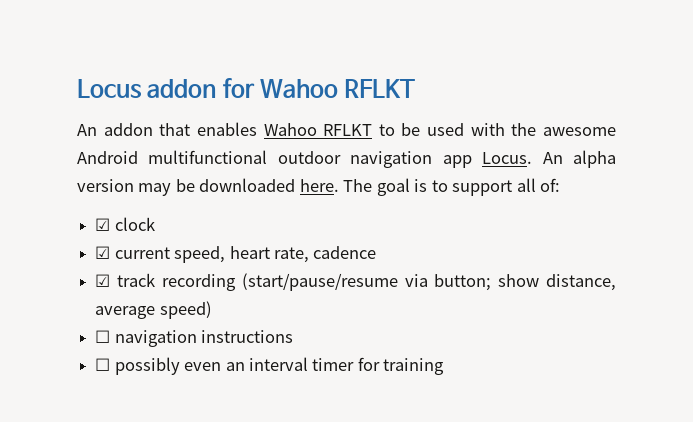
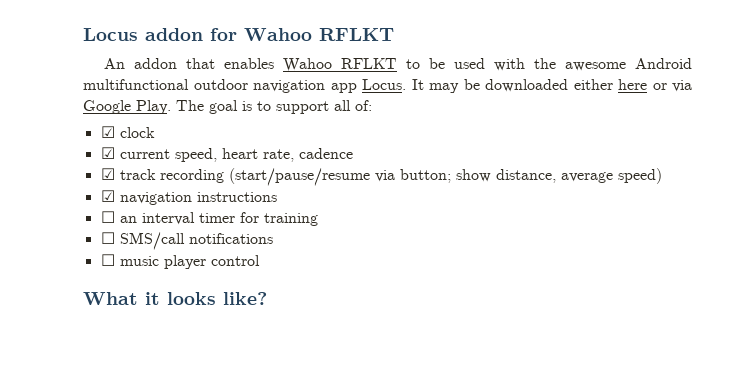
[542,150,617,168] [77,178,339,196] An alpha version may be downloaded here. -> [411,79,692,93] [83,100,171,114] It may be downloaded either here or via Google Play.
[95,330,111,343] ☐ -> [100,190,115,202] ☑
[114,357,222,375] possibly even -> (115, 217) none
(445, 366) none -> [100,232,273,250] [100,254,260,269] [83,292,267,305] // ☐ SMS/call notifications // ☐ music player control // What it looks like?

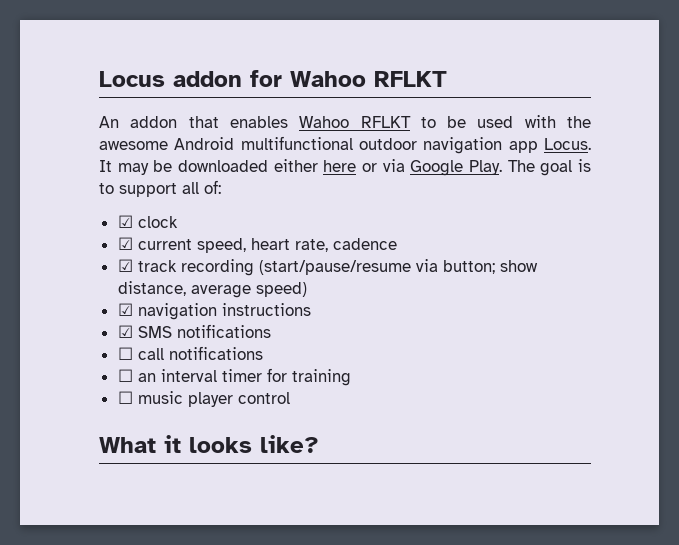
(277, 197) none -> [117,324,271,338] [117,346,263,360] // ☑ SMS notifications // ☐ call notifications
[100,232,273,250] // ☐ SMS/call notifications -> (351, 377) none

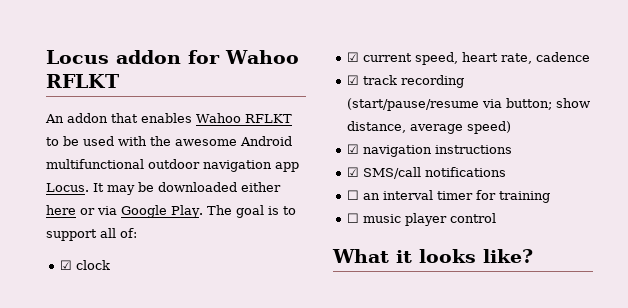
[137,324,271,338] [117,347,164,360] SMS notifications // ☐ call -> [363,167,422,179] SMS/call

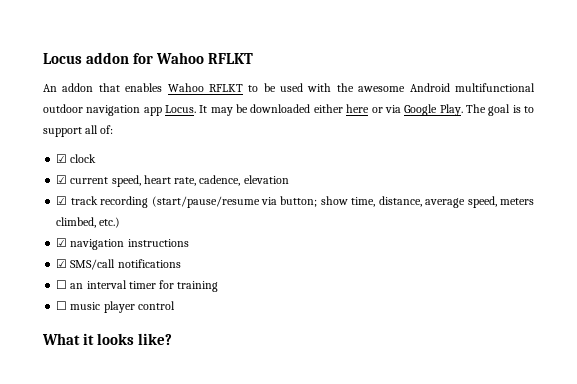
[536,52,591,62] cadence -> [199,175,289,186] cadence, elevation
(591, 103) none -> [351,197,376,207] time,
[467,121,512,134] speed) -> [467,196,534,208] [56,217,121,228] speed, meters climbed, etc.)

